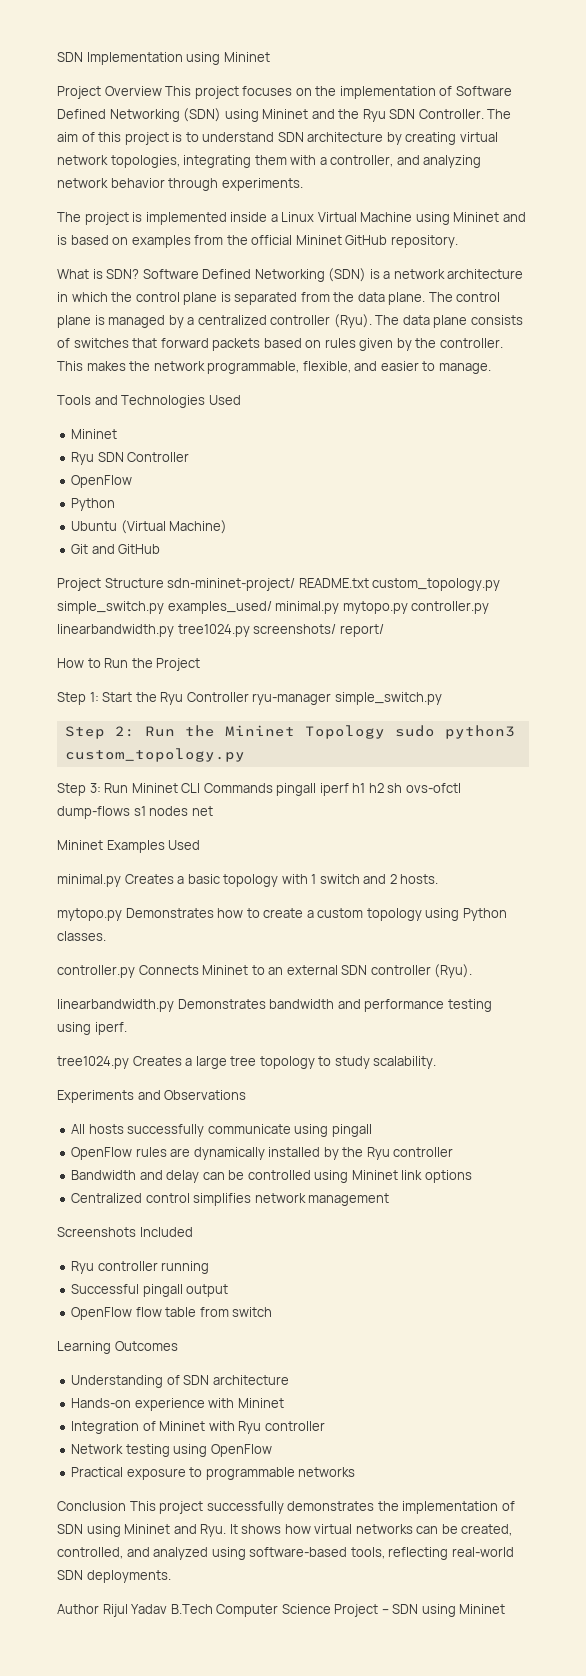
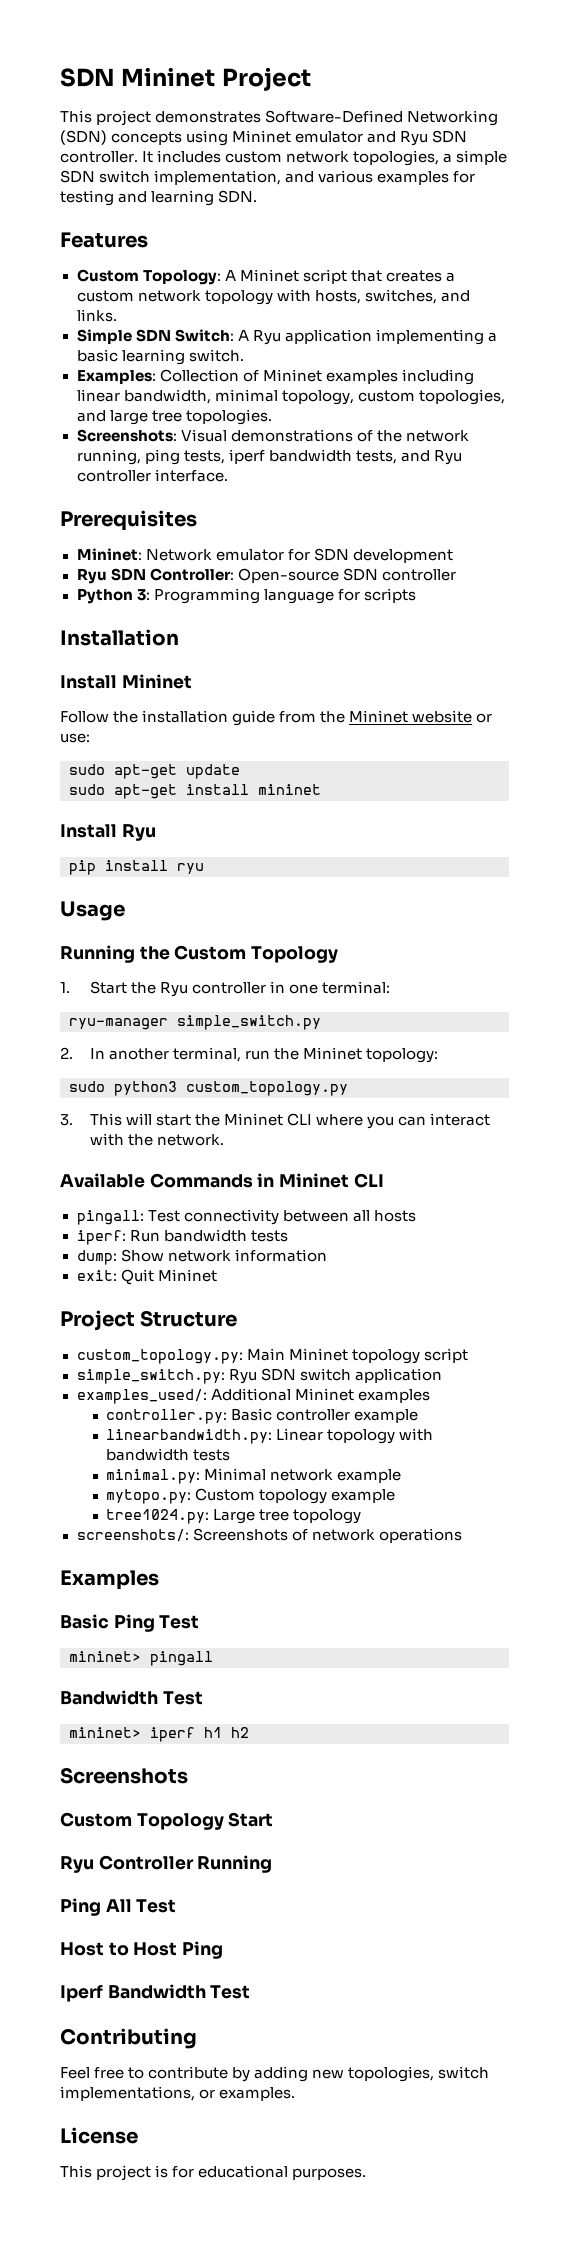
[57,52,270,65] [57,86,512,99] [57,108,512,122] [57,132,498,145] [57,155,482,168] [57,178,303,191] [57,212,526,225] [57,235,458,248] [57,268,524,282] [57,292,501,305] [57,314,523,328] [57,338,503,351] [57,361,491,374] [57,395,241,408] [71,429,118,439] [71,452,190,465] [71,475,133,488] [71,498,116,511] [71,520,228,534] [71,544,161,554] [57,578,501,591] [57,601,490,614] [57,624,384,637] [57,658,201,671] [57,692,442,705] [64,725,385,739] SDN Implementation using Mininet // Project Overview This project focuses on the implementation of Software Defined Networking (SDN) using Mininet and the Ryu SDN Controller. The aim of this project is to understand SDN architecture by creating virtual network topologies, integrating them with a controller, and analyzing network behavior through experiments. // The project is implemented inside a Linux Virtual Machine using Mininet and is based on examples from the official Mininet GitHub repository. // What is SDN? Software Defined Networking (SDN) is a network architecture in which the control plane is separated from the data plane. The control plane is managed by a centralized controller (Ryu). The data plane consists of switches that forward packets based on rules given by the controller. This makes the network programmable, flexible, and easier to manage. // Tools and Technologies Used // Mininet // Ryu SDN Controller // OpenFlow // Python // Ubuntu (Virtual Machine) // Git and GitHub // Project Structure sdn-mininet-project/ README.txt custom_topology.py simple_switch.py examples_used/ minimal.py mytopo.py controller.py linearbandwidth.py tree1024.py screenshots/ report/ // How to Run the Project // Step 1: Start the Ryu Controller ryu-manager simple_switch.py // Step 2: Run the Mininet Topology -> [60,67,311,91] [60,110,499,126] [60,130,468,146] [60,150,508,166] [60,170,476,185] [60,190,258,206] [60,232,148,248] [76,269,455,285] [76,289,470,305] [76,309,117,322] [76,329,497,345] [76,349,244,365] [76,369,474,385] [76,389,505,405] [76,409,272,425] [76,429,469,442] [76,449,462,465] [76,469,228,482] [60,510,197,531] [76,548,453,563] [76,568,456,584] [76,588,416,604] [60,629,179,646] [60,674,192,689] [60,710,493,726] [60,733,90,743] [69,764,240,779] [69,784,321,799] [60,824,156,841] [69,860,204,875] [60,901,125,921] [60,945,339,963] [60,981,390,997] [69,1015,321,1030] [60,1047,438,1063] SDN Mininet Project // This project demonstrates Software-Defined Networking (SDN) concepts using Mininet emulator and Ryu SDN controller. It includes custom network topologies, a simple SDN switch implementation, and various examples for testing and learning SDN. // Features // Custom Topology: A Mininet script that creates a custom network topology with hosts, switches, and links. // Simple SDN Switch: A Ryu application implementing a basic learning switch. // Examples: Collection of Mininet examples including linear bandwidth, minimal topology, custom topologies, and large tree topologies. // Screenshots: Visual demonstrations of the network running, ping tests, iperf bandwidth tests, and Ryu controller interface. // Prerequisites // Mininet: Network emulator for SDN development // Ryu SDN Controller: Open-source SDN controller // Python 3: Programming language for scripts // Installation // Install Mininet // Follow the installation guide from the Mininet website or use: // sudo apt-get update // sudo apt-get install mininet // Install Ryu // pip install ryu // Usage // Running the Custom Topology // 1. Start the Ryu controller in one terminal: // ryu-manager simple_switch.py // 2. In another terminal, run the Mininet topology: //
[57,783,461,796] [57,806,213,819] [57,840,201,853] [57,874,439,887] [57,908,507,921] [57,931,106,941] [57,964,473,978] [57,999,492,1012] [57,1022,127,1035] [57,1056,437,1069] [57,1090,247,1103] [71,1124,372,1137] [71,1147,454,1160] [71,1170,472,1183] [71,1193,390,1206] [57,1227,193,1237] [71,1261,210,1274] [71,1284,229,1297] [71,1307,273,1320] [57,1341,178,1354] [71,1375,289,1388] [71,1398,284,1411] [71,1421,325,1434] [71,1444,272,1457] [71,1467,356,1480] [57,1501,515,1514] [57,1524,513,1537] [57,1547,514,1560] [57,1570,171,1583] [57,1604,506,1617] Step 3: Run Mininet CLI Commands pingall iperf h1 h2 sh ovs-ofctl dump-flows s1 nodes net // Mininet Examples Used // minimal.py Creates a basic topology with 1 switch and 2 hosts. // mytopo.py Demonstrates how to create a custom topology using Python classes. // controller.py Connects Mininet to an external SDN controller (Ryu). // linearbandwidth.py Demonstrates bandwidth and performance testing using iperf. // tree1024.py Creates a large tree topology to study scalability. // Experiments and Observations // All hosts successfully communicate using pingall // OpenFlow rules are dynamically installed by the Ryu controller // Bandwidth and delay can be controlled using Mininet link options // Centralized control simplifies network management // Screenshots Included // Ryu controller running // Successful pingall output // OpenFlow flow table from switch // Learning Outcomes // Understanding of SDN architecture // Hands-on experience with Mininet // Integration of Mininet with Ryu controller // Network testing using OpenFlow // Practical exposure to programmable networks // Conclusion This project successfully demonstrates the implementation of SDN using Mininet and Ryu. It shows how virtual networks can be created, controlled, and analyzed using software-based tools, reflecting real-world SDN deployments. // Author Rijul Yadav B.Tech Computer Science Project – SDN using Mininet -> [60,1113,490,1129] [89,1133,224,1146] [60,1173,384,1188] [76,1209,416,1225] [76,1229,288,1245] [76,1249,327,1265] [76,1269,217,1285] [60,1310,238,1331] [76,1348,468,1364] [76,1368,442,1384] [76,1388,430,1404] [106,1408,419,1424] [106,1428,434,1444] [106,1448,231,1461] [106,1468,402,1484] [106,1488,396,1504] [106,1509,362,1524] [76,1528,462,1543] [60,1570,159,1590] [60,1614,200,1632] [69,1651,213,1666] [60,1690,203,1705] [69,1727,249,1742] [60,1767,188,1784] [60,1812,274,1830] [60,1855,273,1873] [60,1898,177,1916] [60,1941,224,1959] [60,1984,251,2002] [60,2028,197,2049] [60,2066,490,2082] [60,2086,296,2101] [60,2127,138,2144] [60,2165,367,2181] 3. This will start the Mininet CLI where you can interact with the network. // Available Commands in Mininet CLI // pingall: Test connectivity between all hosts // iperf: Run bandwidth tests // dump: Show network information // exit: Quit Mininet // Project Structure // custom_topology.py: Main Mininet topology script // simple_switch.py: Ryu SDN switch application // examples_used/: Additional Mininet examples // controller.py: Basic controller example // linearbandwidth.py: Linear topology with bandwidth tests // minimal.py: Minimal network example // mytopo.py: Custom topology example // tree1024.py: Large tree topology // screenshots/: Screenshots of network operations // Examples // Basic Ping Test // mininet> pingall // Bandwidth Test // mininet> iperf h1 h2 // Screenshots // Custom Topology Start // Ryu Controller Running // Ping All Test // Host to Host Ping // Iperf Bandwidth Test // Contributing // Feel free to contribute by adding new topologies, switch implementations, or examples. // License // This project is for educational purposes.

